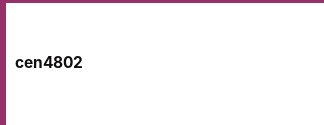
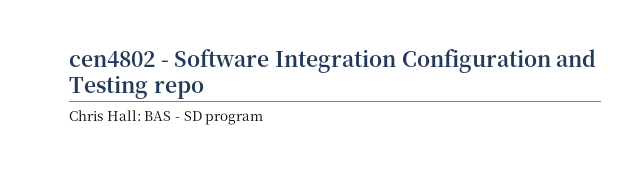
(83, 62) none -> [160,49,597,73] [69,75,204,99] [69,110,264,125] - Software Integration Configuration and Testing repo // Chris Hall: BAS - SD program

